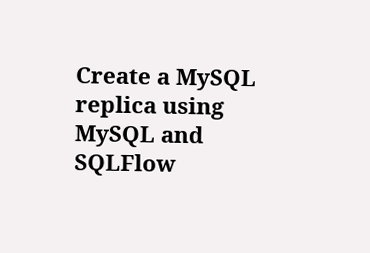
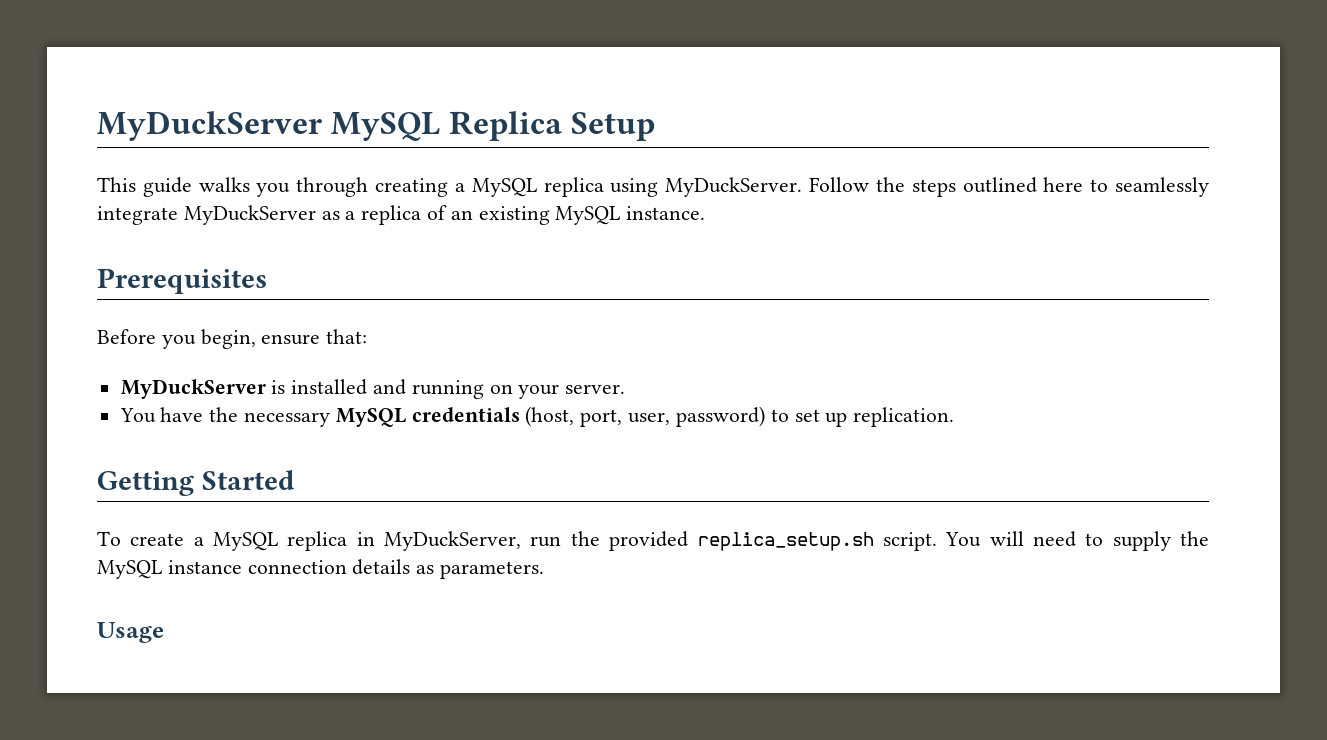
[75,67,258,92] [75,95,226,120] [74,125,206,148] [74,153,177,177] Create a MySQL replica using MySQL and SQLFlow -> [97,111,656,141] [97,177,1210,197] [97,205,706,225] [97,268,267,294] [97,329,368,349] [120,379,626,399] [119,406,955,427] [97,470,294,496] [97,531,1210,551] [97,559,545,579] [97,622,164,643] MyDuckServer MySQL Replica Setup // This guide walks you through creating a MySQL replica using MyDuckServer. Follow the steps outlined here to seamlessly integrate MyDuckServer as a replica of an existing MySQL instance. // Prerequisites // Before you begin, ensure that: // MyDuckServer is installed and running on your server. // You have the necessary MySQL credentials (host, port, user, password) to set up replication. // Getting Started // To create a MySQL replica in MyDuckServer, run the provided replica_setup.sh script. You will need to supply the MySQL instance connection details as parameters. // Usage

